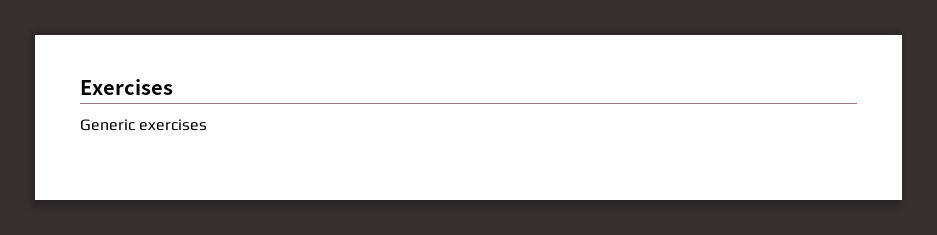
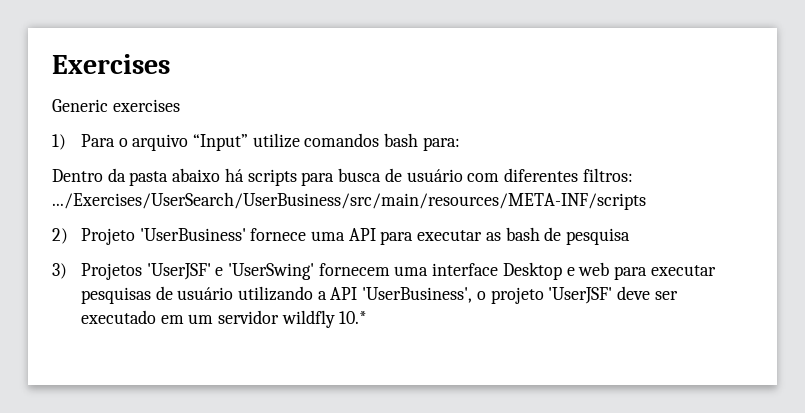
(208, 125) none -> [52,133,460,151] [52,168,633,186] [52,192,646,210] [52,227,631,245] [52,262,716,280] [80,286,678,304] [80,310,368,328] // 1) Para o arquivo “Input” utilize comandos bash para: // Dentro da pasta abaixo há scripts para busca de usuário com diferentes filtros: .../Exercises/UserSearch/UserBusiness/src/main/resources/META-INF/scripts // 2) Projeto 'UserBusiness' fornece uma API para executar as bash de pesquisa // 3) Projetos 'UserJSF' e 'UserSwing' fornecem uma interface Desktop e web para executar pesquisas de usuário utilizando a API 'UserBusiness', o projeto 'UserJSF' deve ser executado em um servidor wildfly 10.*

